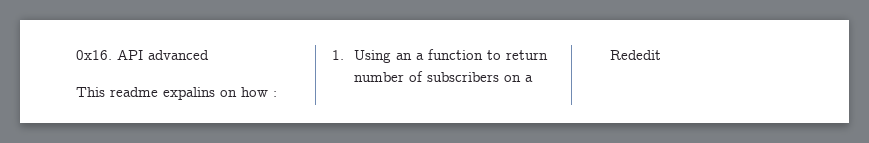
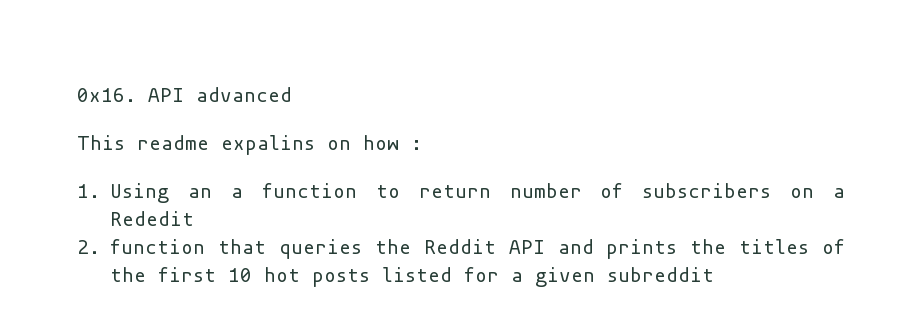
(661, 55) none -> [77,239,845,259] [110,267,715,287] // 2. function that queries the Reddit API and prints the titles of the first 10 hot posts listed for a given subreddit

